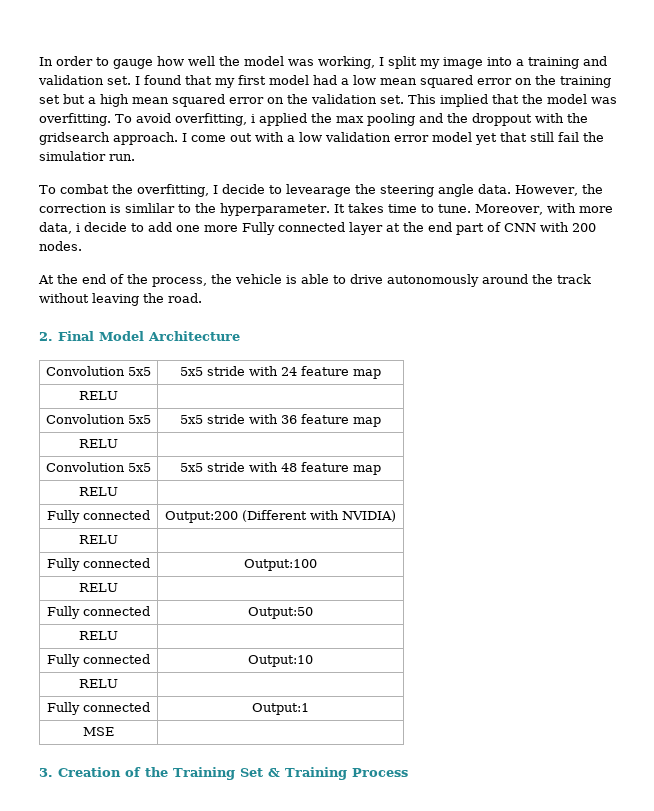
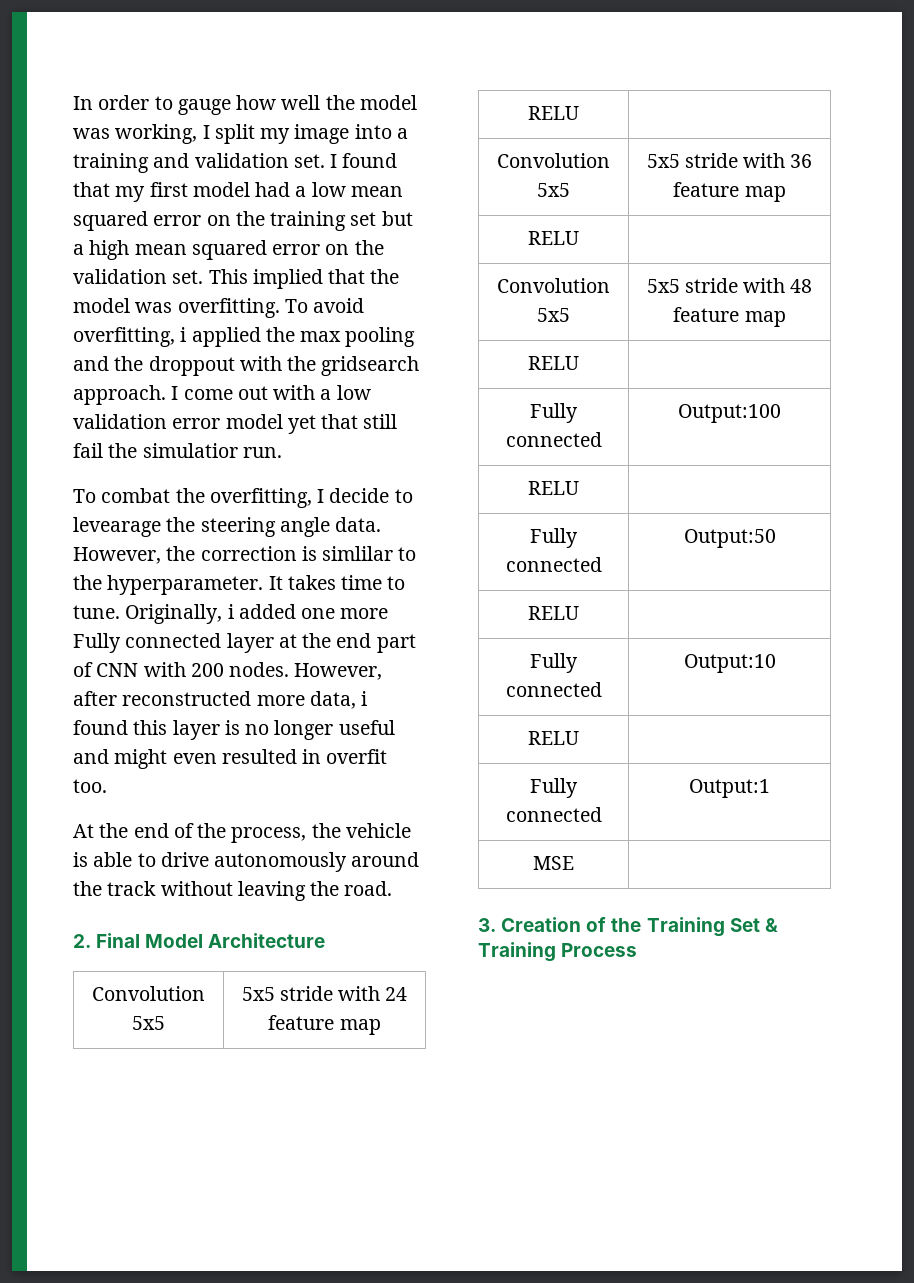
[474,203,613,215] [39,222,172,234] Moreover, with more data, i decide to add -> [125,604,296,624] Originally, i added
(82, 246) none -> [294,663,383,680] [73,691,368,709] [73,720,395,740] [73,749,388,769] [73,779,107,793] However, after reconstructed more data, i found this layer is no longer useful and might even resulted in overfit too.
[47,510,150,523] [165,510,396,523] [79,535,118,544] // Fully connected | Output:200 (Different with NVIDIA) // RELU | -> (579, 363) none

